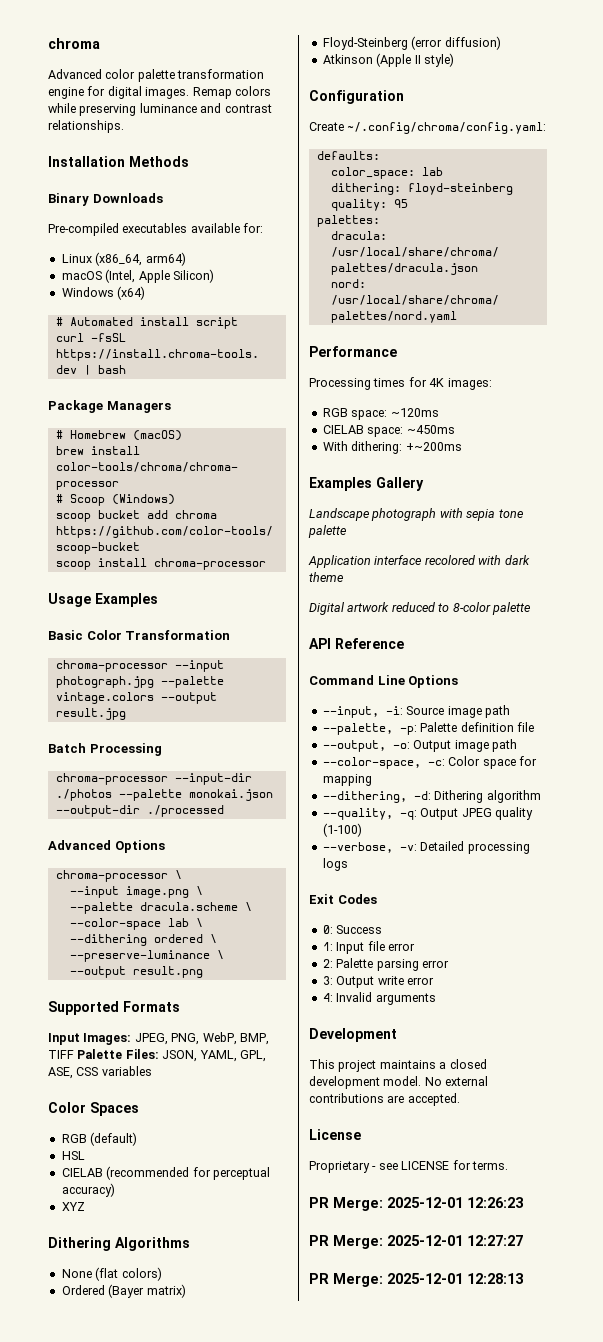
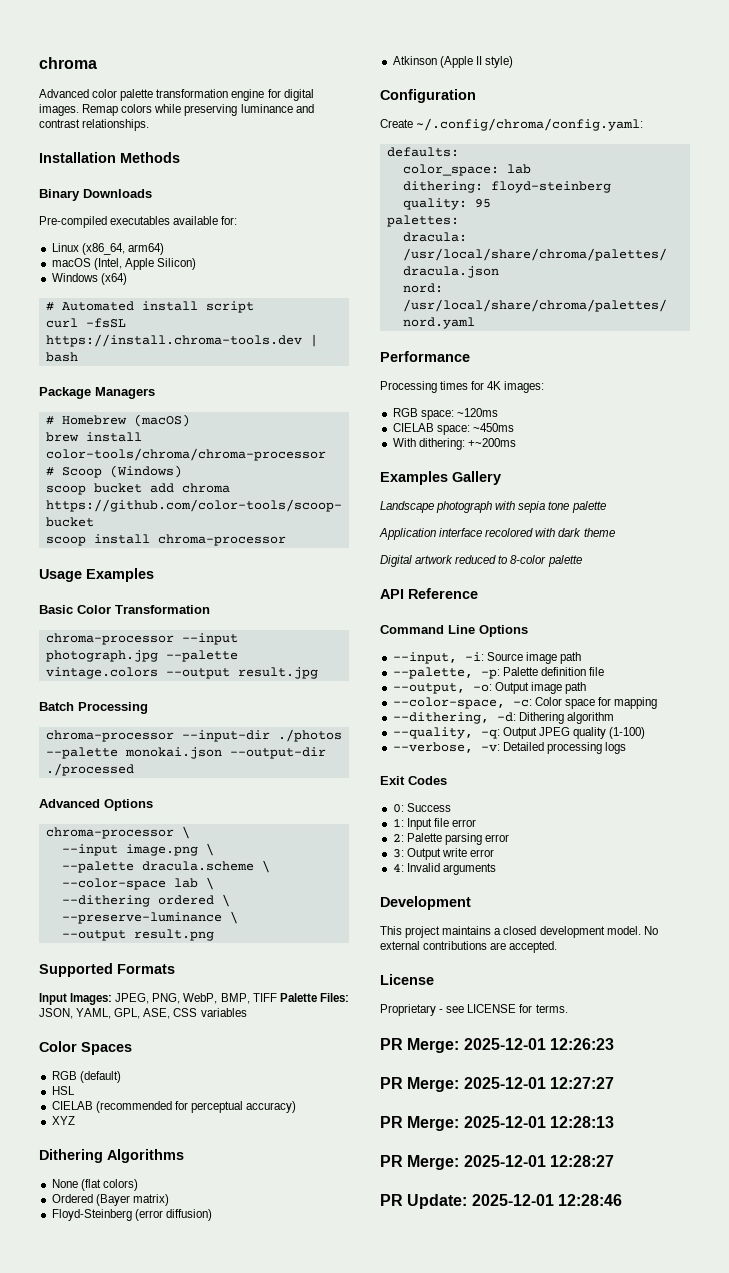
(524, 1278) none -> [380,1155,614,1170] [380,1194,622,1209] // PR Merge: 2025-12-01 12:28:27 // PR Update: 2025-12-01 12:28:46

